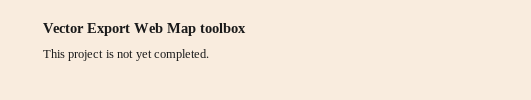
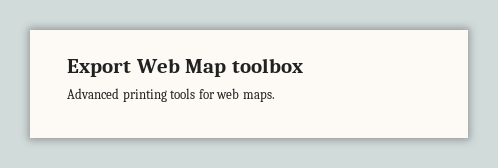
[43,23,84,33] Vector -> (67, 68) none
[43,49,209,61] This project is not yet completed. -> [67,88,275,102] Advanced printing tools for web maps.

